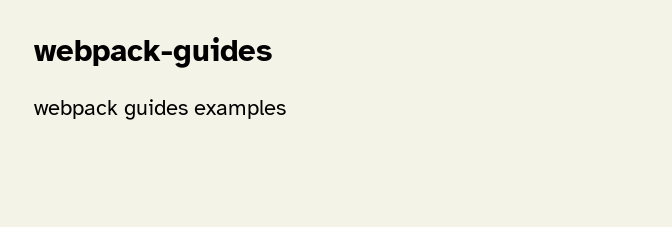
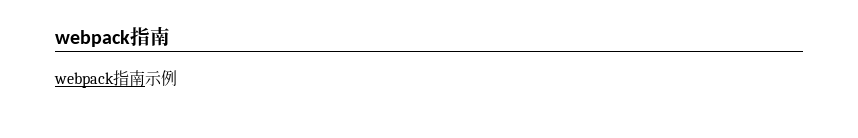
[34,37,273,68] [34,99,286,120] webpack-guides // webpack guides examples -> [55,26,170,47] [54,70,177,88] webpack指南 // webpack指南示例

